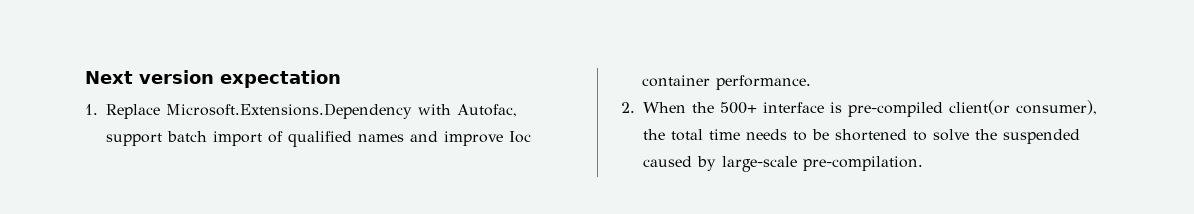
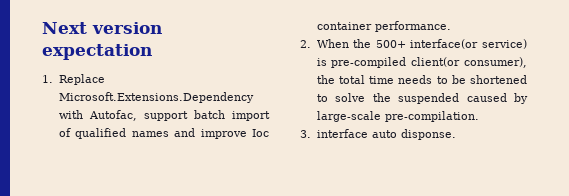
[763,102,824,113] interface -> [410,39,527,49] interface(or service)
(923, 163) none -> [300,129,456,140] // 3. interface auto disponse.

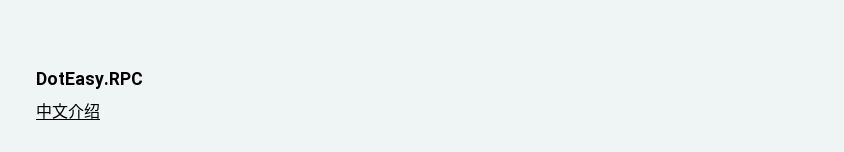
[42,22,162,34] [42,44,152,60] [42,74,105,85] [58,92,254,103] [58,110,270,121] [58,128,269,139] [316,21,451,32] [300,39,527,49] [316,57,527,68] [316,75,527,84] [316,93,528,104] [316,111,479,122] [300,129,456,140] Next version expectation // 1. Replace Microsoft.Extensions.Dependency with Autofac, support batch import of qualified names and improve Ioc container performance. // 2. When the 500+ interface(or service) is pre-compiled client(or consumer), the total time needs to be shortened to solve the suspended caused by large-scale pre-compilation. // 3. interface auto disponse. -> [36,72,143,89] [36,103,100,119] DotEasy.RPC // 中文介绍

